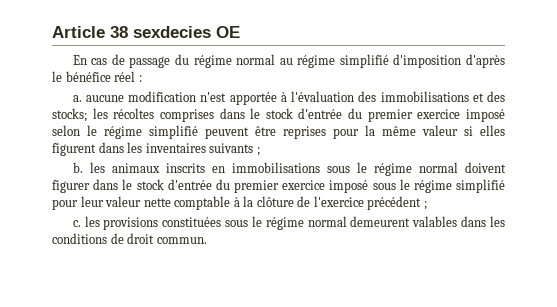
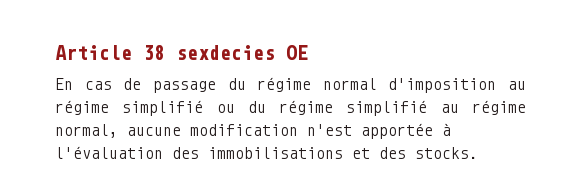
(276, 59) none -> [388,78,497,93] d'imposition
[393,54,505,68] [52,71,142,82] [72,95,82,102] d'imposition d'après le bénéfice réel : // a. -> [216,100,526,116] [55,124,118,138] ou du régime simplifié au régime normal,
[52,108,505,122] [52,125,505,139] [52,142,260,156] [72,162,507,176] [52,179,506,193] [52,196,427,210] [72,216,506,230] [52,233,207,244] stocks; les récoltes comprises dans le stock d'entrée du premier exercice imposé selon le régime simplifié peuvent être reprises pour la même valeur si elles figurent dans les inventaires suivants ; // b. les animaux inscrits en immobilisations sous le régime normal doivent figurer dans le stock d'entrée du premier exercice imposé sous le régime simplifié pour leur valeur nette comptable à la clôture de l'exercice précédent ; // c. les provisions constituées sous le régime normal demeurent valables dans les conditions de droit commun. -> [415,147,478,159] stocks.

